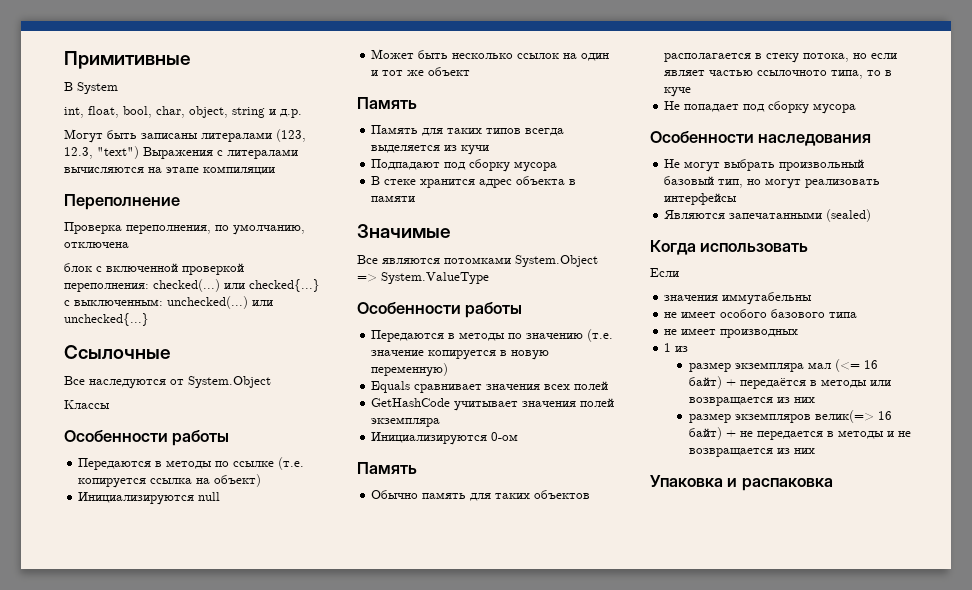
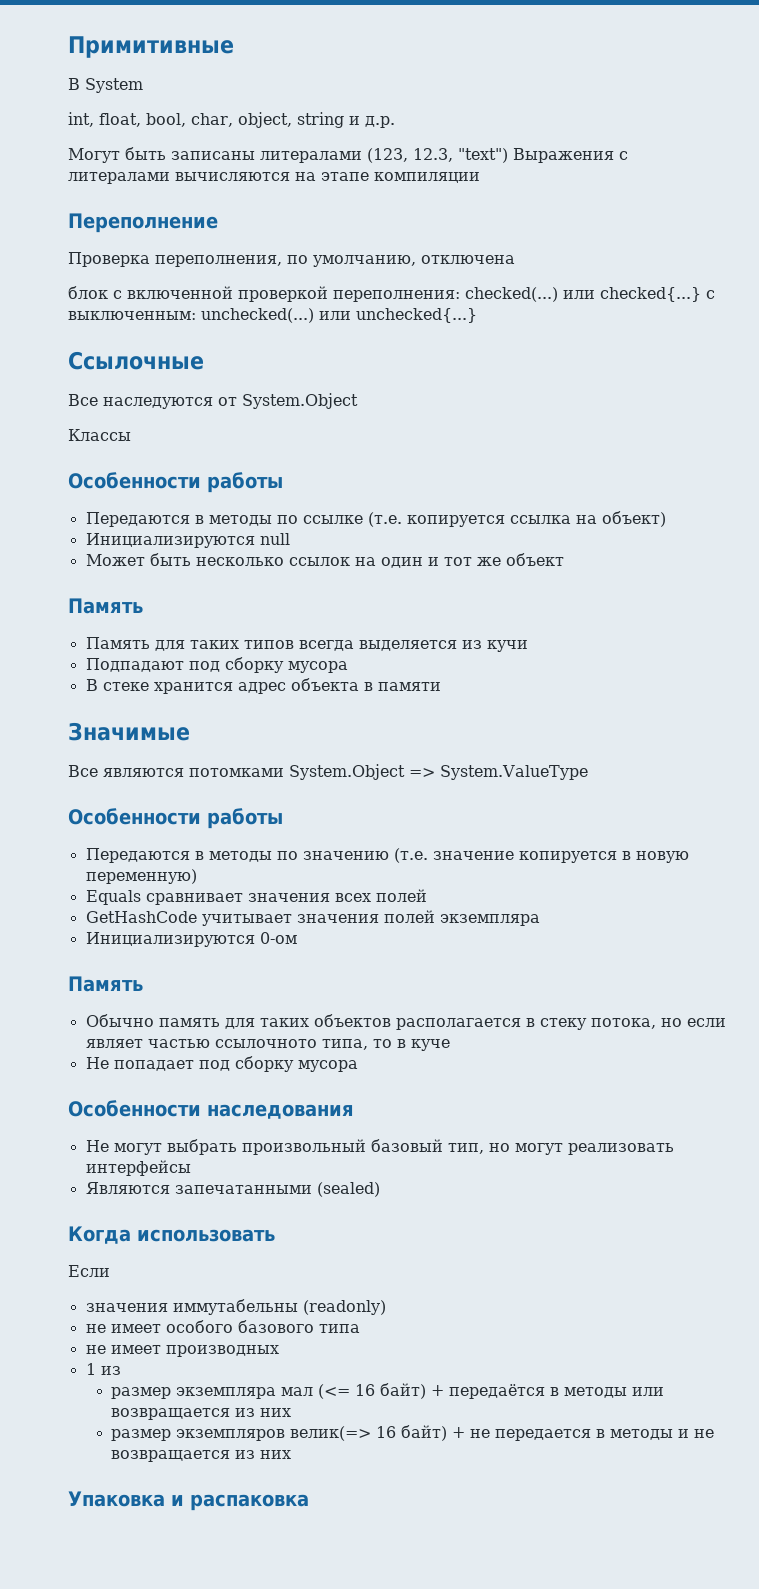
(813, 298) none -> [302,1300,386,1315] (readonly)

